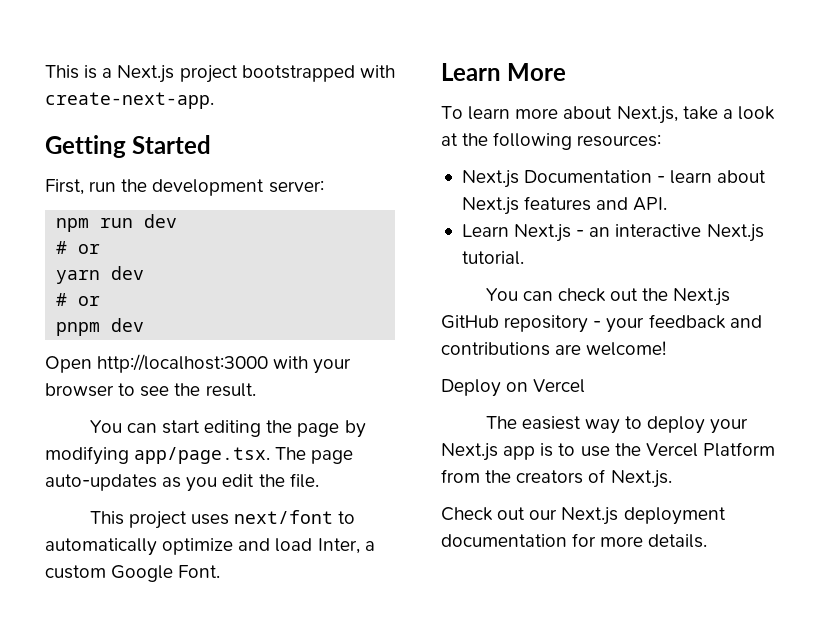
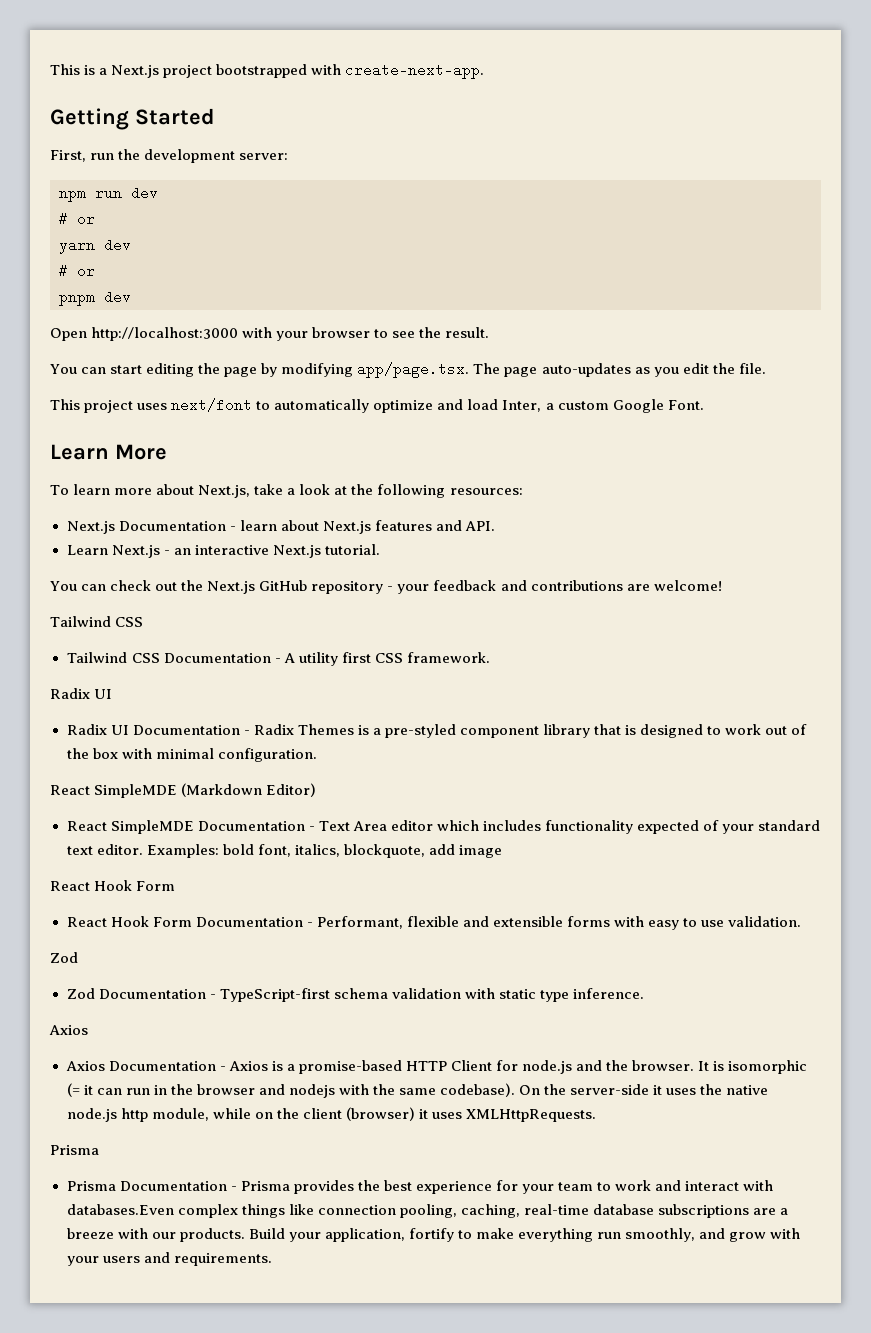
[441,379,586,397] [485,416,749,434] [441,442,775,461] [441,469,672,488] [441,507,726,525] [441,533,708,548] Deploy on Vercel // The easiest way to deploy your Next.js app is to use the Vercel Platform from the creators of Next.js. // Check out our Next.js deployment documentation for more details. -> [50,616,144,627] [66,652,490,666] [50,688,113,699] [66,724,808,738] [66,748,317,762] [50,783,317,798] [66,820,821,834] [66,844,502,858] [50,880,176,891] [66,916,802,930] [50,952,78,963] [66,988,644,1002] [49,1025,88,1035] [65,1060,808,1074] [66,1083,769,1098] [66,1107,597,1122] [50,1145,99,1155] [66,1180,774,1194] [66,1204,789,1218] [66,1228,801,1242] [66,1252,272,1266] Tailwind CSS // Tailwind CSS Documentation - A utility first CSS framework. // Radix UI // Radix UI Documentation - Radix Themes is a pre-styled component library that is designed to work out of the box with minimal configuration. // React SimpleMDE (Markdown Editor) // React SimpleMDE Documentation - Text Area editor which includes functionality expected of your standard text editor. Examples: bold font, italics, blockquote, add image // React Hook Form // React Hook Form Documentation - Performant, flexible and extensible forms with easy to use validation. // Zod // Zod Documentation - TypeScript-first schema validation with static type inference. // Axios // Axios Documentation - Axios is a promise-based HTTP Client for node.js and the browser. It is isomorphic (= it can run in the browser and nodejs with the same codebase). On the server-side it uses the native node.js http module, while on the client (browser) it uses XMLHttpRequests. // Prisma // Prisma Documentation - Prisma provides the best experience for your team to work and interact with databases.Even complex things like connection pooling, caching, real-time database subscriptions are a breeze with our products. Build your application, fortify to make everything run smoothly, and grow with your users and requirements.

